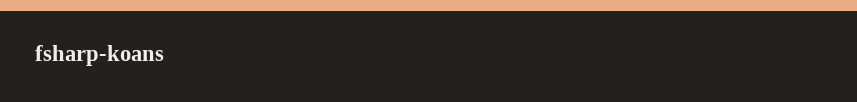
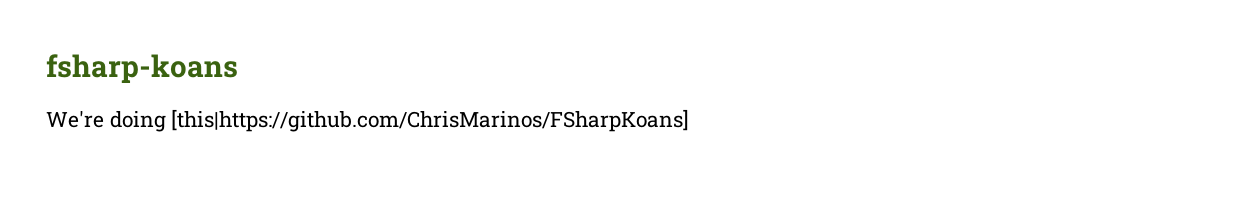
(164, 55) none -> [46,109,690,132] // We're doing [this|https://github.com/ChrisMarinos/FSharpKoans]

